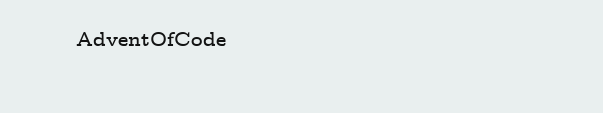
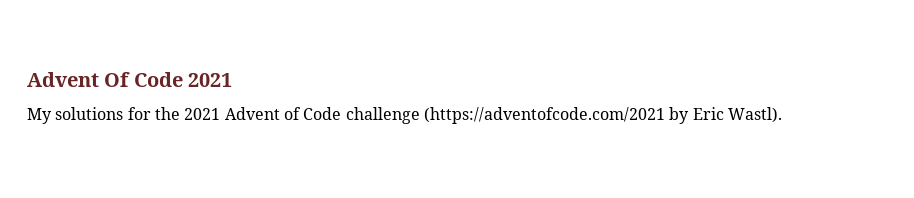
[76,32,226,46] AdventOfCode -> [27,72,233,87] [27,107,782,124] Advent Of Code 2021 // My solutions for the 2021 Advent of Code challenge (https://adventofcode.com/2021 by Eric Wastl).

